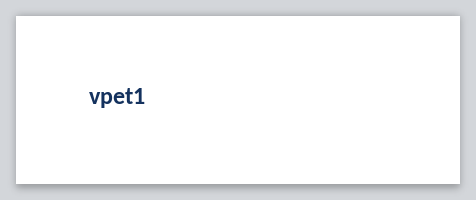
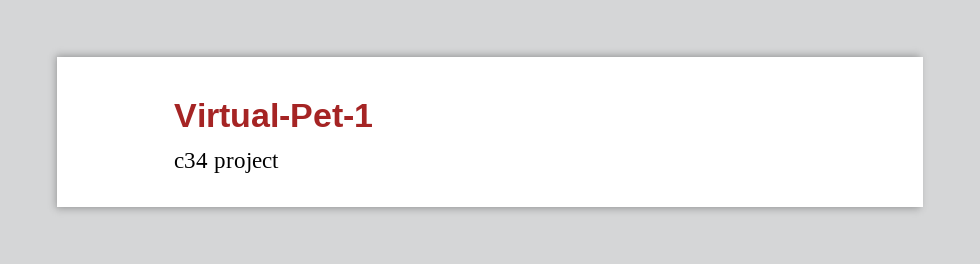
[89,88,145,108] vpet1 -> [174,103,373,127] [174,153,280,173] Virtual-Pet-1 // c34 project

